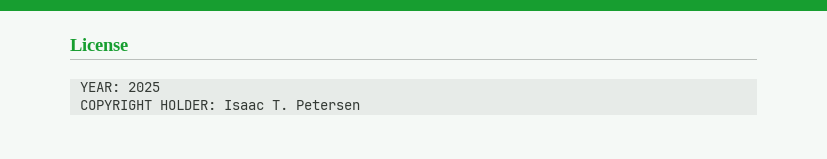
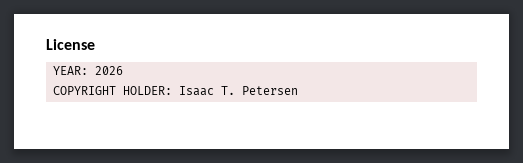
[127,82,160,92] 2025 -> [94,66,123,75] 2026

